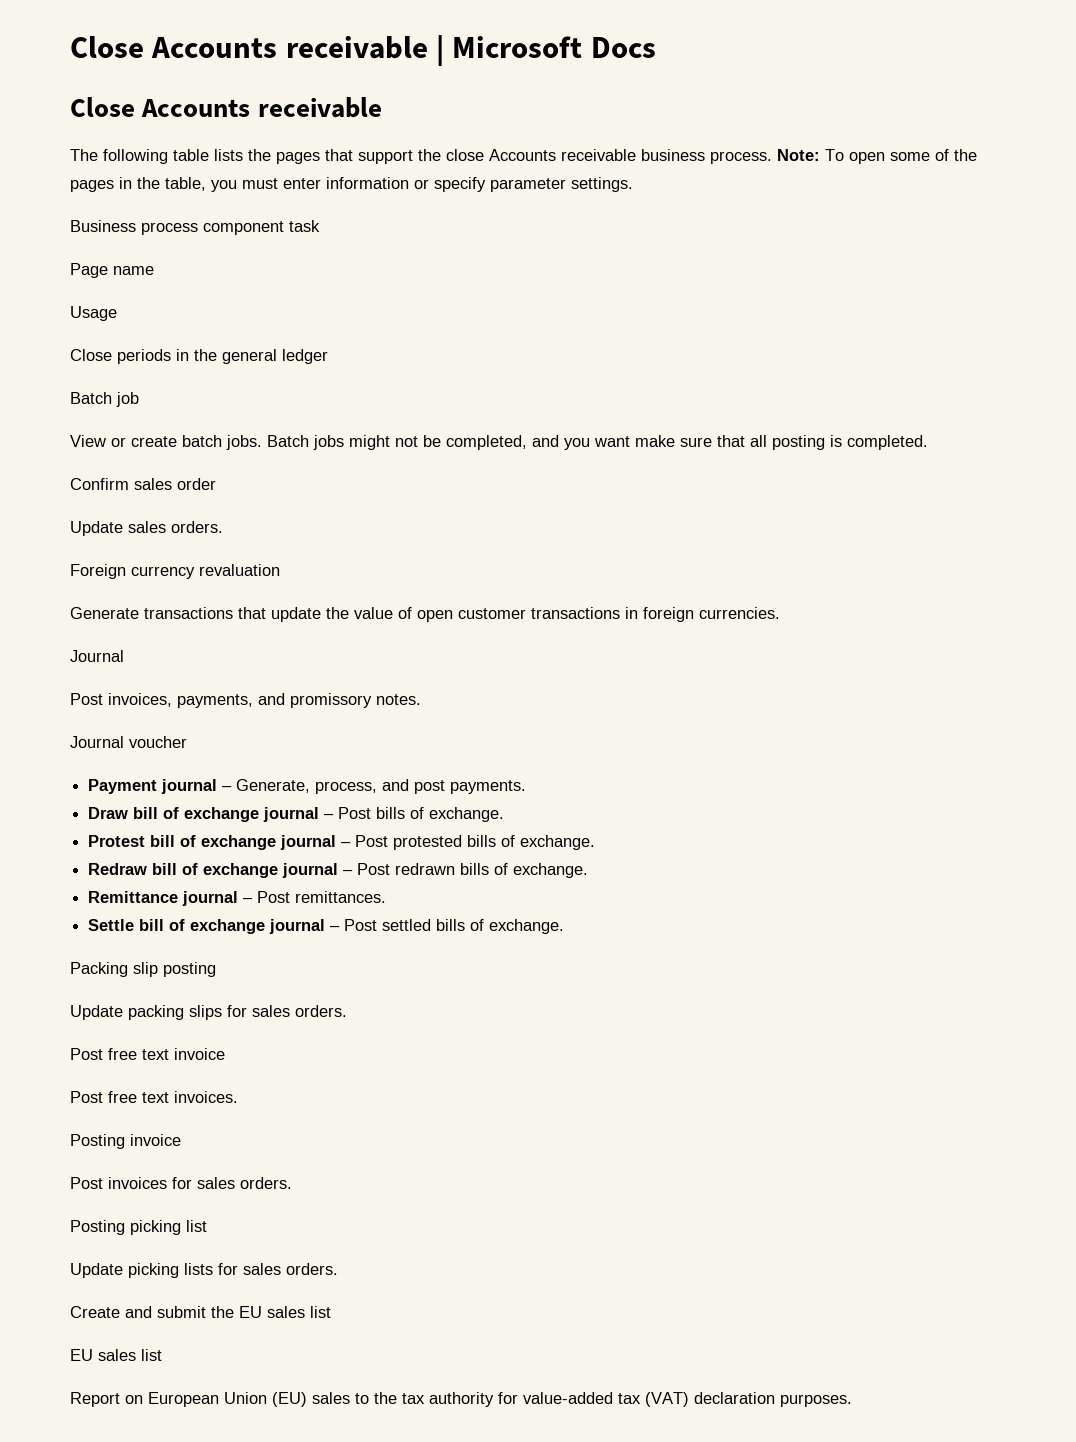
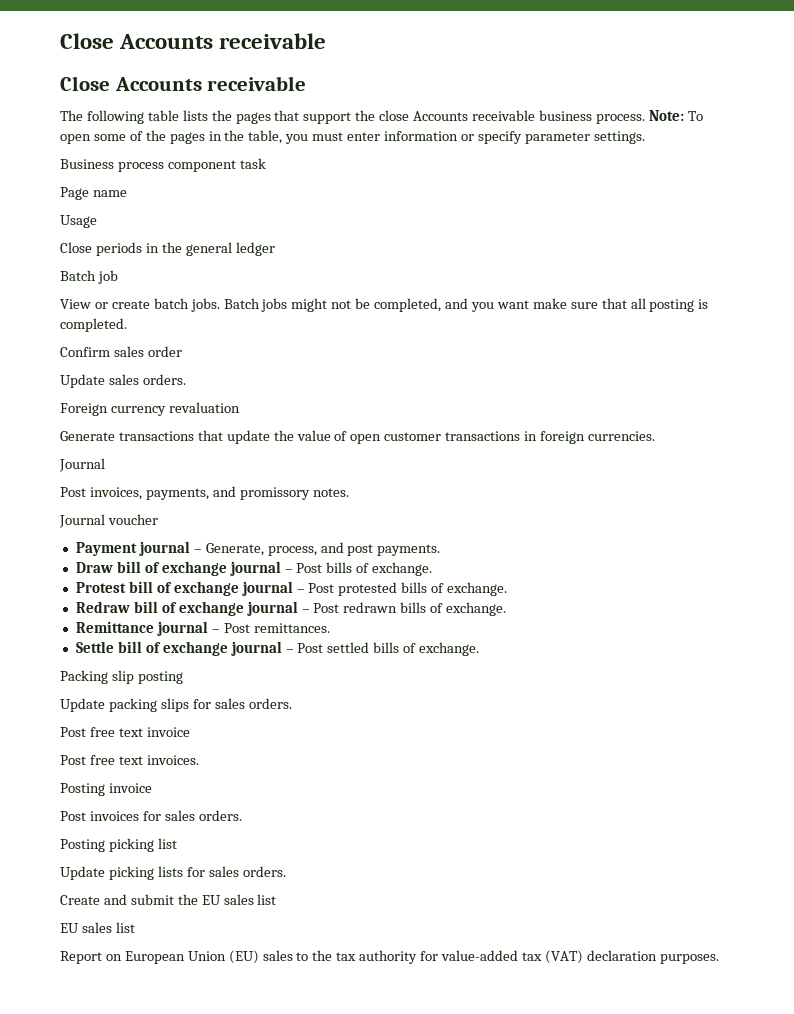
[70,35,656,66] Close Accounts receivable | Microsoft Docs -> [60,33,327,49] Close Accounts receivable

